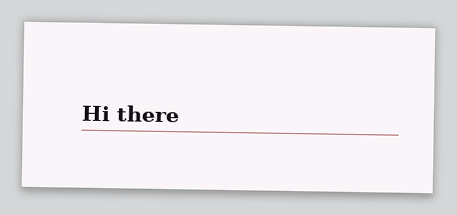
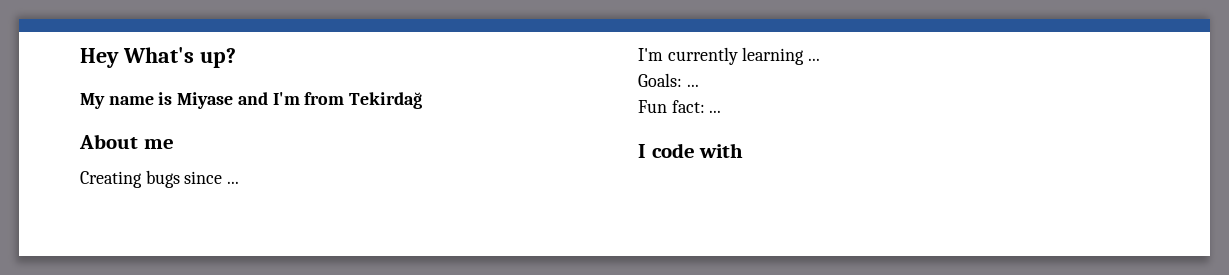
[81,105,180,123] Hi there -> [80,47,236,68] [80,92,423,109] [79,134,174,149] [80,170,240,188] [638,47,821,65] [638,73,699,87] [638,100,722,113] [638,143,744,158] Hey What's up? // My name is Miyase and I'm from Tekirdağ // About me // Creating bugs since ... // I'm currently learning ... // Goals: ... // Fun fact: ... // I code with

